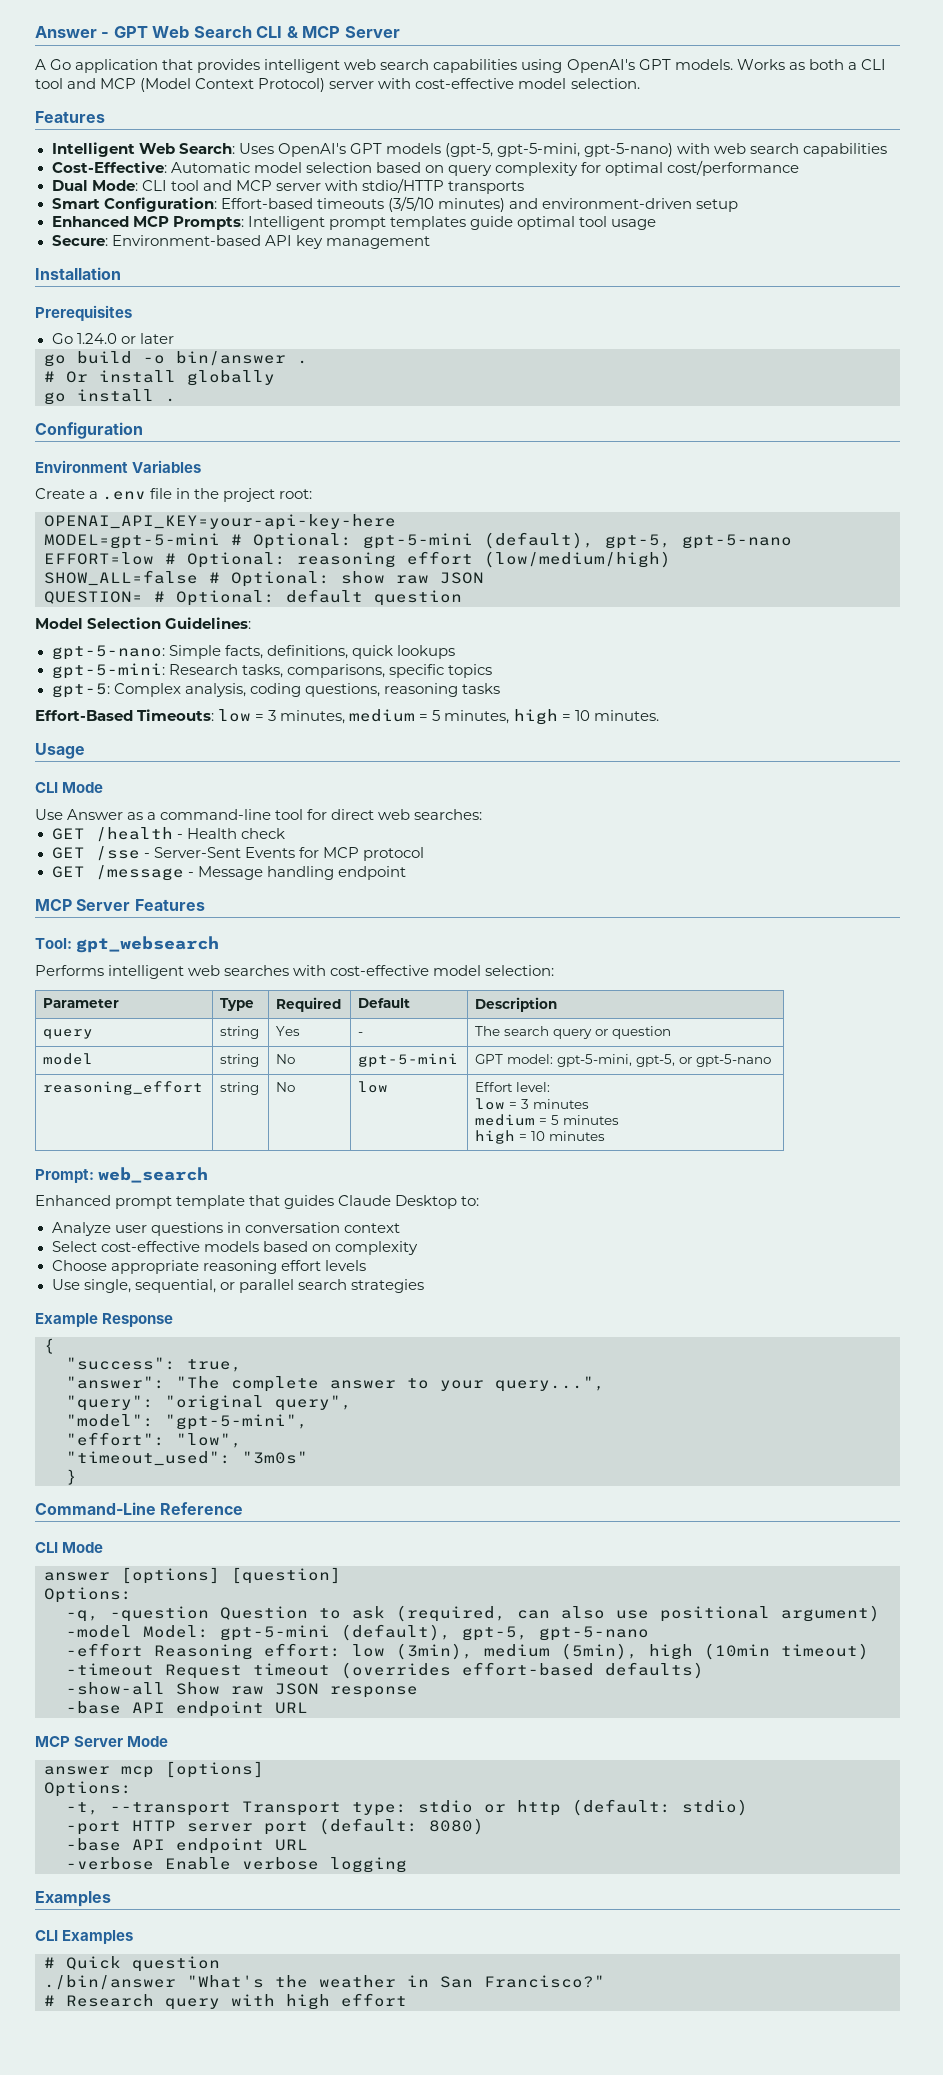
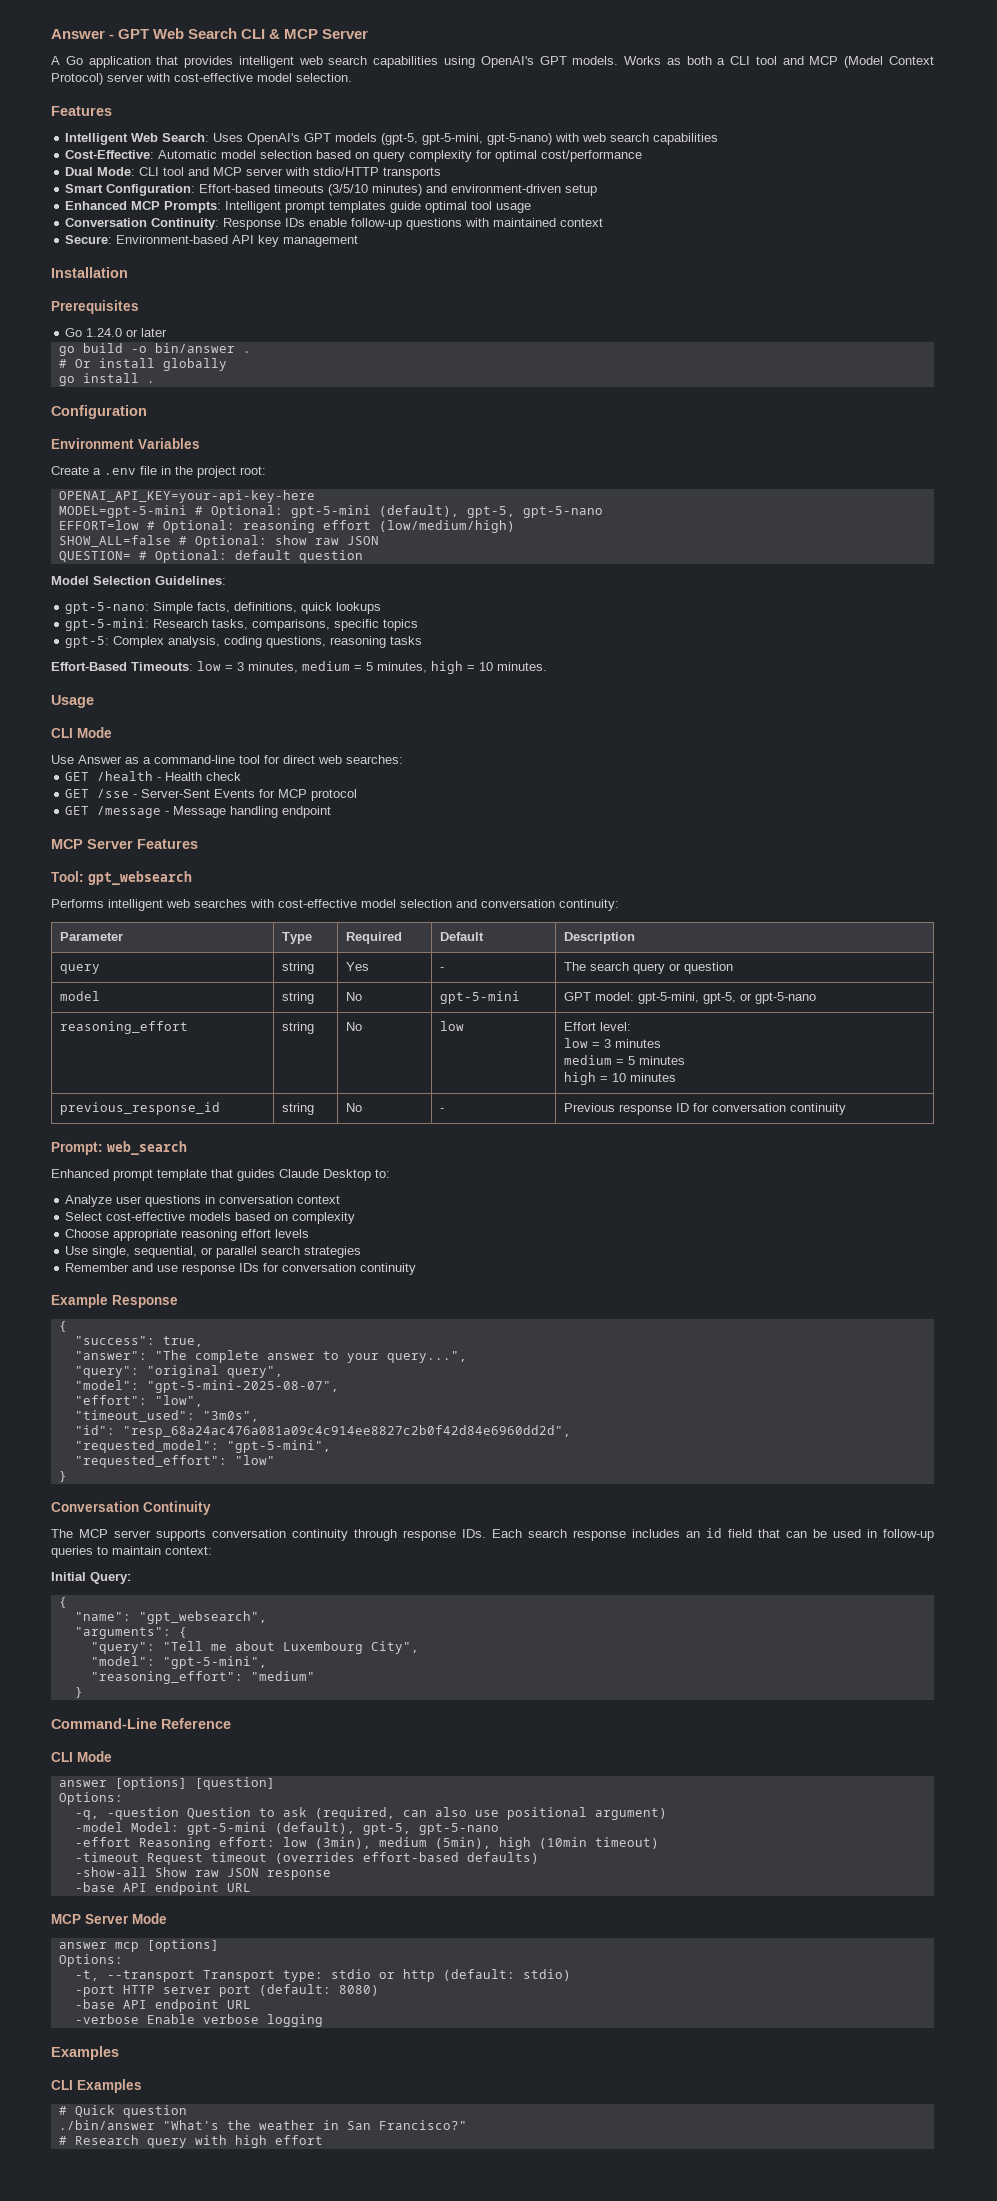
(656, 224) none -> [65,218,604,230] // Conversation Continuity: Response IDs enable follow-up questions with maintained context
[485,965,555,976] selection: -> [400,899,619,911] selection and conversation continuity:
(606, 1136) none -> [60,1102,221,1115] [282,1103,315,1115] [346,1103,363,1112] [440,1108,445,1112] [564,1103,847,1115] // previous_response_id | string | No | - | Previous response ID for conversation continuity
(424, 1286) none -> [65,1263,417,1275] // Remember and use response IDs for conversation continuity
[165,1414,308,1430] "gpt-5-mini", -> [146,1380,339,1393] "gpt-5-mini-2025-08-07",
[242,1451,308,1464] "3m0s" -> [202,1411,259,1422] [74,1425,571,1438] [74,1440,331,1453] [74,1455,275,1468] [58,1471,67,1482] [51,1501,211,1515] [51,1528,934,1541] [51,1546,212,1558] [51,1572,131,1584] [58,1597,67,1608] [74,1611,267,1624] [74,1627,187,1639] [90,1641,419,1654] [90,1656,267,1669] [90,1671,315,1684] "3m0s", // "id": "resp_68a24ac476a081a09c4c914ee8827c2b0f42d84e6960dd2d", // "requested_model": "gpt-5-mini", // "requested_effort": "low" // } // Conversation Continuity // The MCP server supports conversation continuity through response IDs. Each search response includes an id field that can be used in follow-up queries to maintain context: // Initial Query: // { // "name": "gpt_websearch", // "arguments": { // "query": "Tell me about Luxembourg City", // "model": "gpt-5-mini", // "reasoning_effort": "medium"

